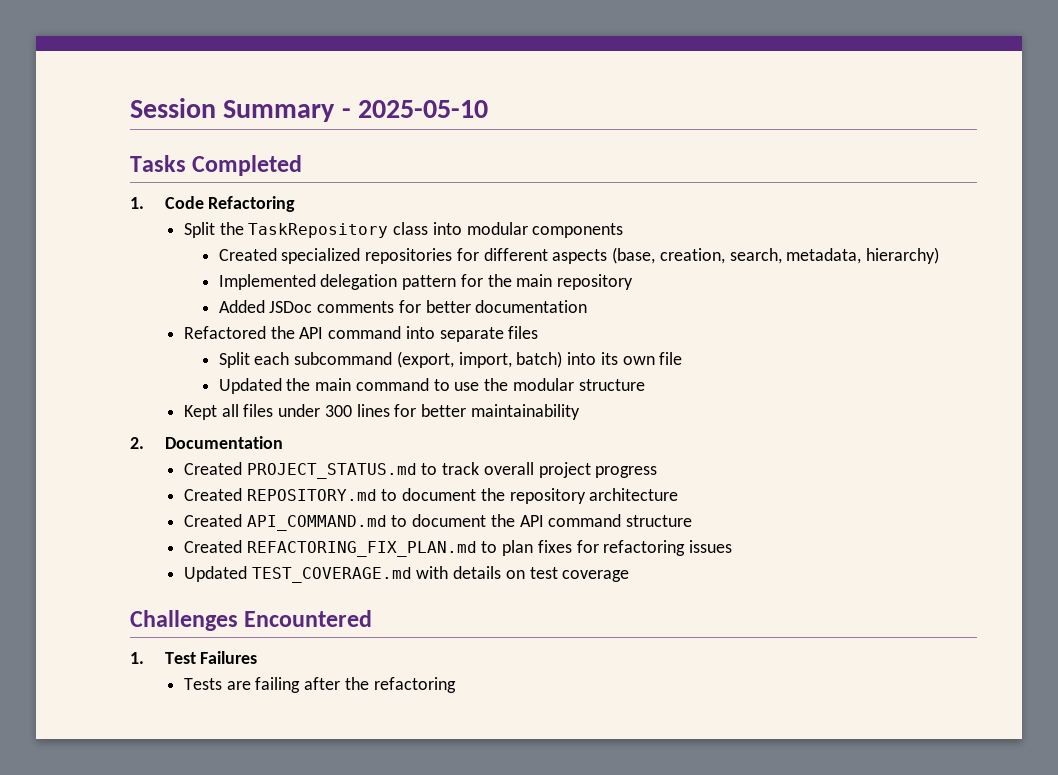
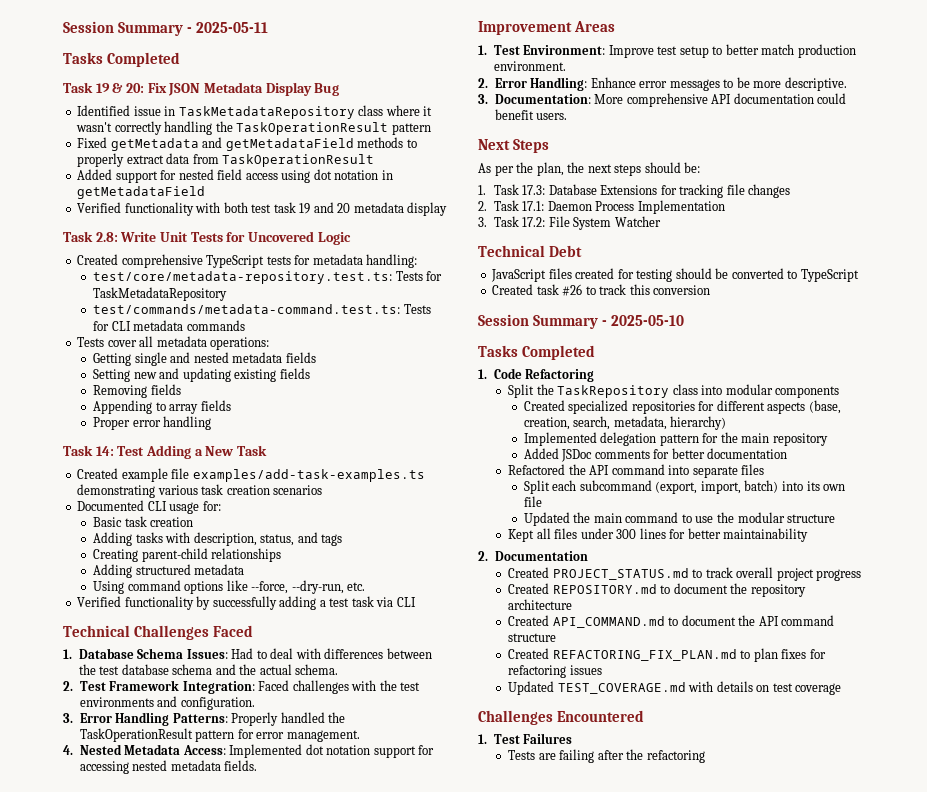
[130,98,351,122] Session Summary - -> [63,21,269,36] [63,52,180,67] [63,82,340,96] [77,105,433,119] [76,121,431,135] [77,137,417,151] [77,153,375,167] [77,169,393,183] [77,186,206,199] [77,202,448,216] [63,231,351,245] [77,254,418,268] [93,271,443,284] [93,287,228,301] [93,304,431,314] [93,320,245,331] [77,336,270,350] [93,352,316,366] [93,368,310,382] [93,384,181,398] [93,400,231,414] [93,416,212,430] [63,445,267,459] [77,468,425,482] [77,484,323,498] [77,500,221,514] [93,516,194,527] [93,532,343,546] [93,548,282,562] [93,564,245,578] [93,580,366,594] [77,596,416,610] [63,625,253,640] [63,648,432,659] [78,664,339,675] [63,680,421,694] [79,696,255,710] [63,712,346,726] [79,728,360,742] [63,744,435,758] [79,760,258,774] [478,21,615,35] [478,44,856,58] [493,61,566,71] [478,77,847,91] [478,93,847,107] [494,109,568,120] [478,139,549,153] [478,162,701,176] [478,184,791,198] [478,200,725,214] [478,216,661,230] [478,245,582,257] [491,268,859,282] [492,284,711,296] [478,314,608,329] Session Summary - 2025-05-11 // Tasks Completed // Task 19 & 20: Fix JSON Metadata Display Bug // Identified issue in TaskMetadataRepository class where it wasn't correctly handling the TaskOperationResult pattern // Fixed getMetadata and getMetadataField methods to properly extract data from TaskOperationResult // Added support for nested field access using dot notation in getMetadataField // Verified functionality with both test task 19 and 20 metadata display // Task 2.8: Write Unit Tests for Uncovered Logic // Created comprehensive TypeScript tests for metadata handling: // test/core/metadata-repository.test.ts: Tests for TaskMetadataRepository // test/commands/metadata-command.test.ts: Tests for CLI metadata commands // Tests cover all metadata operations: // Getting single and nested metadata fields // Setting new and updating existing fields // Removing fields // Appending to array fields // Proper error handling // Task 14: Test Adding a New Task // Created example file examples/add-task-examples.ts demonstrating various task creation scenarios // Documented CLI usage for: // Basic task creation // Adding tasks with description, status, and tags // Creating parent-child relationships // Adding structured metadata // Using command options like --force, --dry-run, etc. // Verified functionality by successfully adding a test task via CLI // Technical Challenges Faced // 1. Database Schema Issues: Had to deal with differences between the test database schema and the actual schema. // 2. Test Framework Integration: Faced challenges with the test environments and configuration. // 3. Error Handling Patterns: Properly handled the TaskOperationResult pattern for error management. // 4. Nested Metadata Access: Implemented dot notation support for accessing nested metadata fields. // Improvement Areas // 1. Test Environment: Improve test setup to better match production environment. // 2. Error Handling: Enhance error messages to be more descriptive. // 3. Documentation: More comprehensive API documentation could benefit users. // Next Steps // As per the plan, the next steps should be: // 1. Task 17.3: Database Extensions for tracking file changes // 2. Task 17.1: Daemon Process Implementation // 3. Task 17.2: File System Watcher // Technical Debt // JavaScript files created for testing should be converted to TypeScript // Created task #26 to track this conversion // Session Summary -

